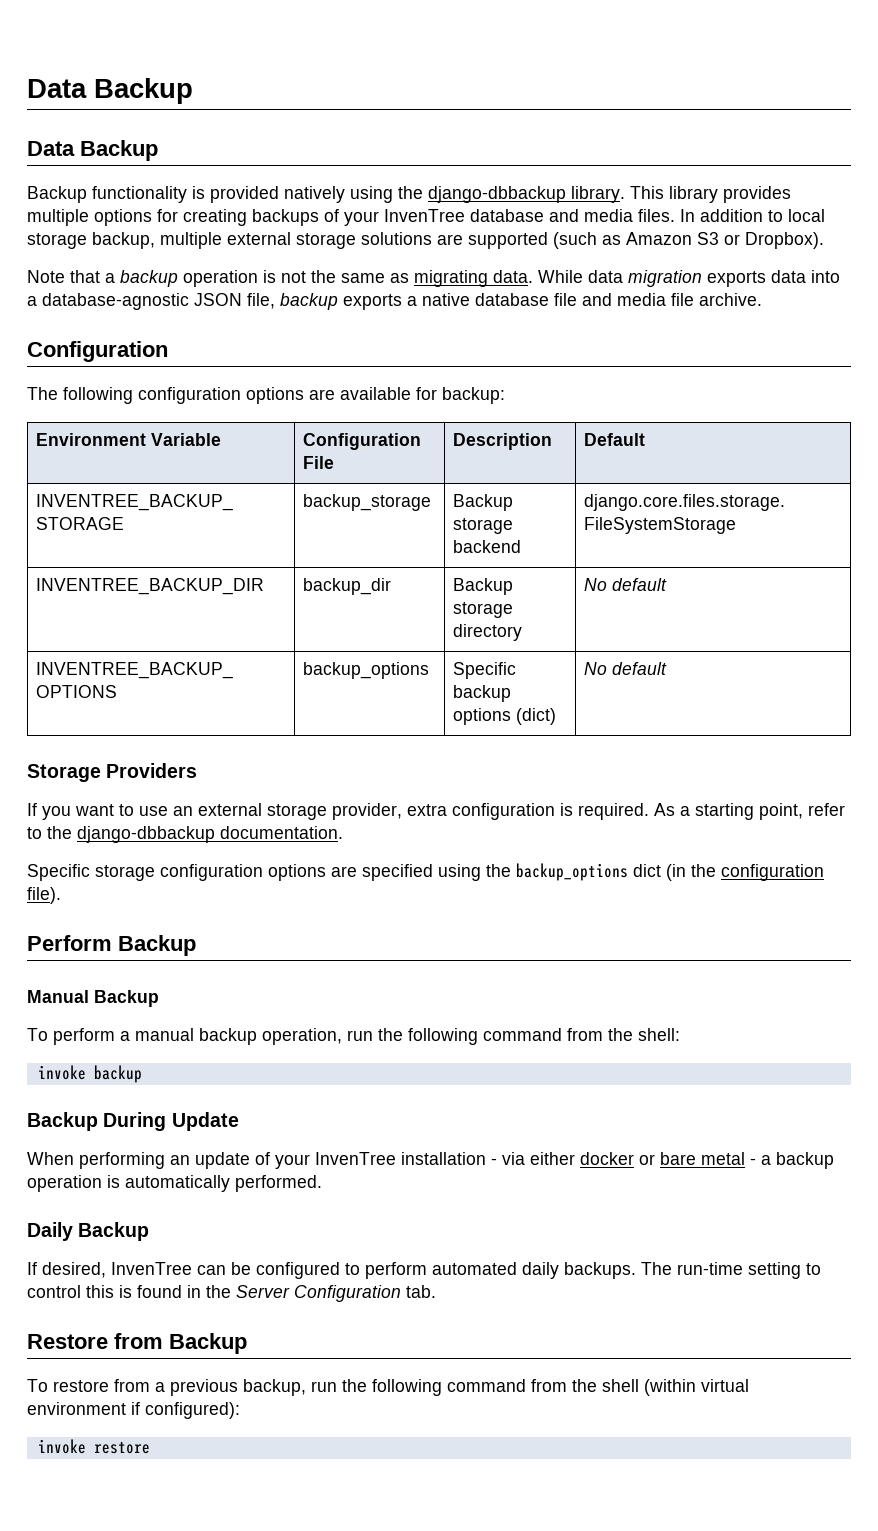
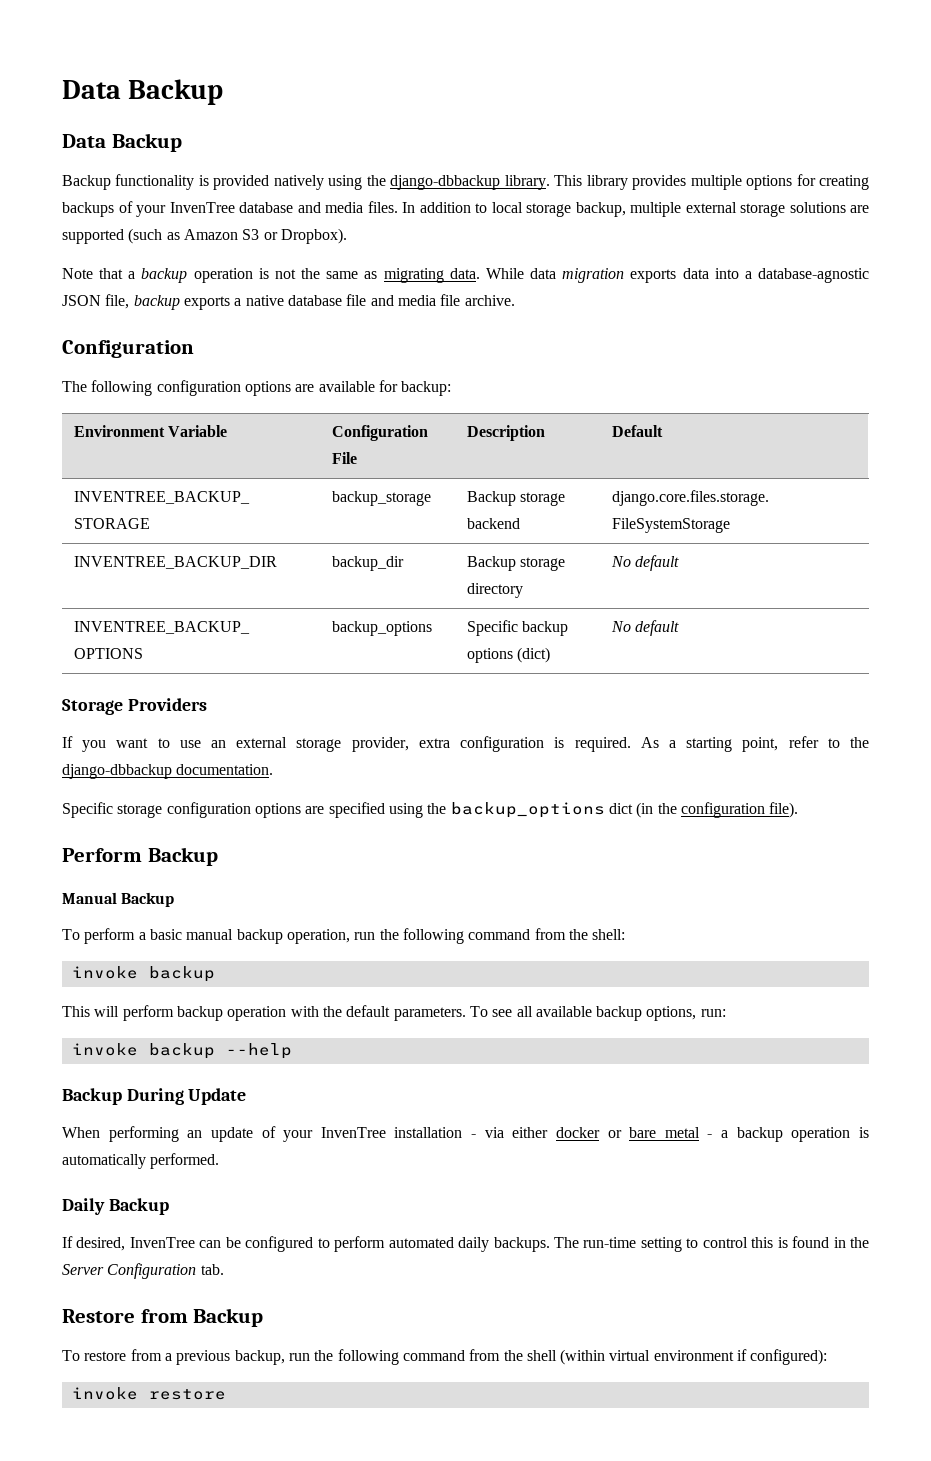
(130, 1036) none -> [149,929,182,940] basic
(142, 1074) none -> [62,1005,726,1021] [71,1043,292,1059] // This will perform backup operation with the default parameters. To see all available backup options, run: // invoke backup --help

